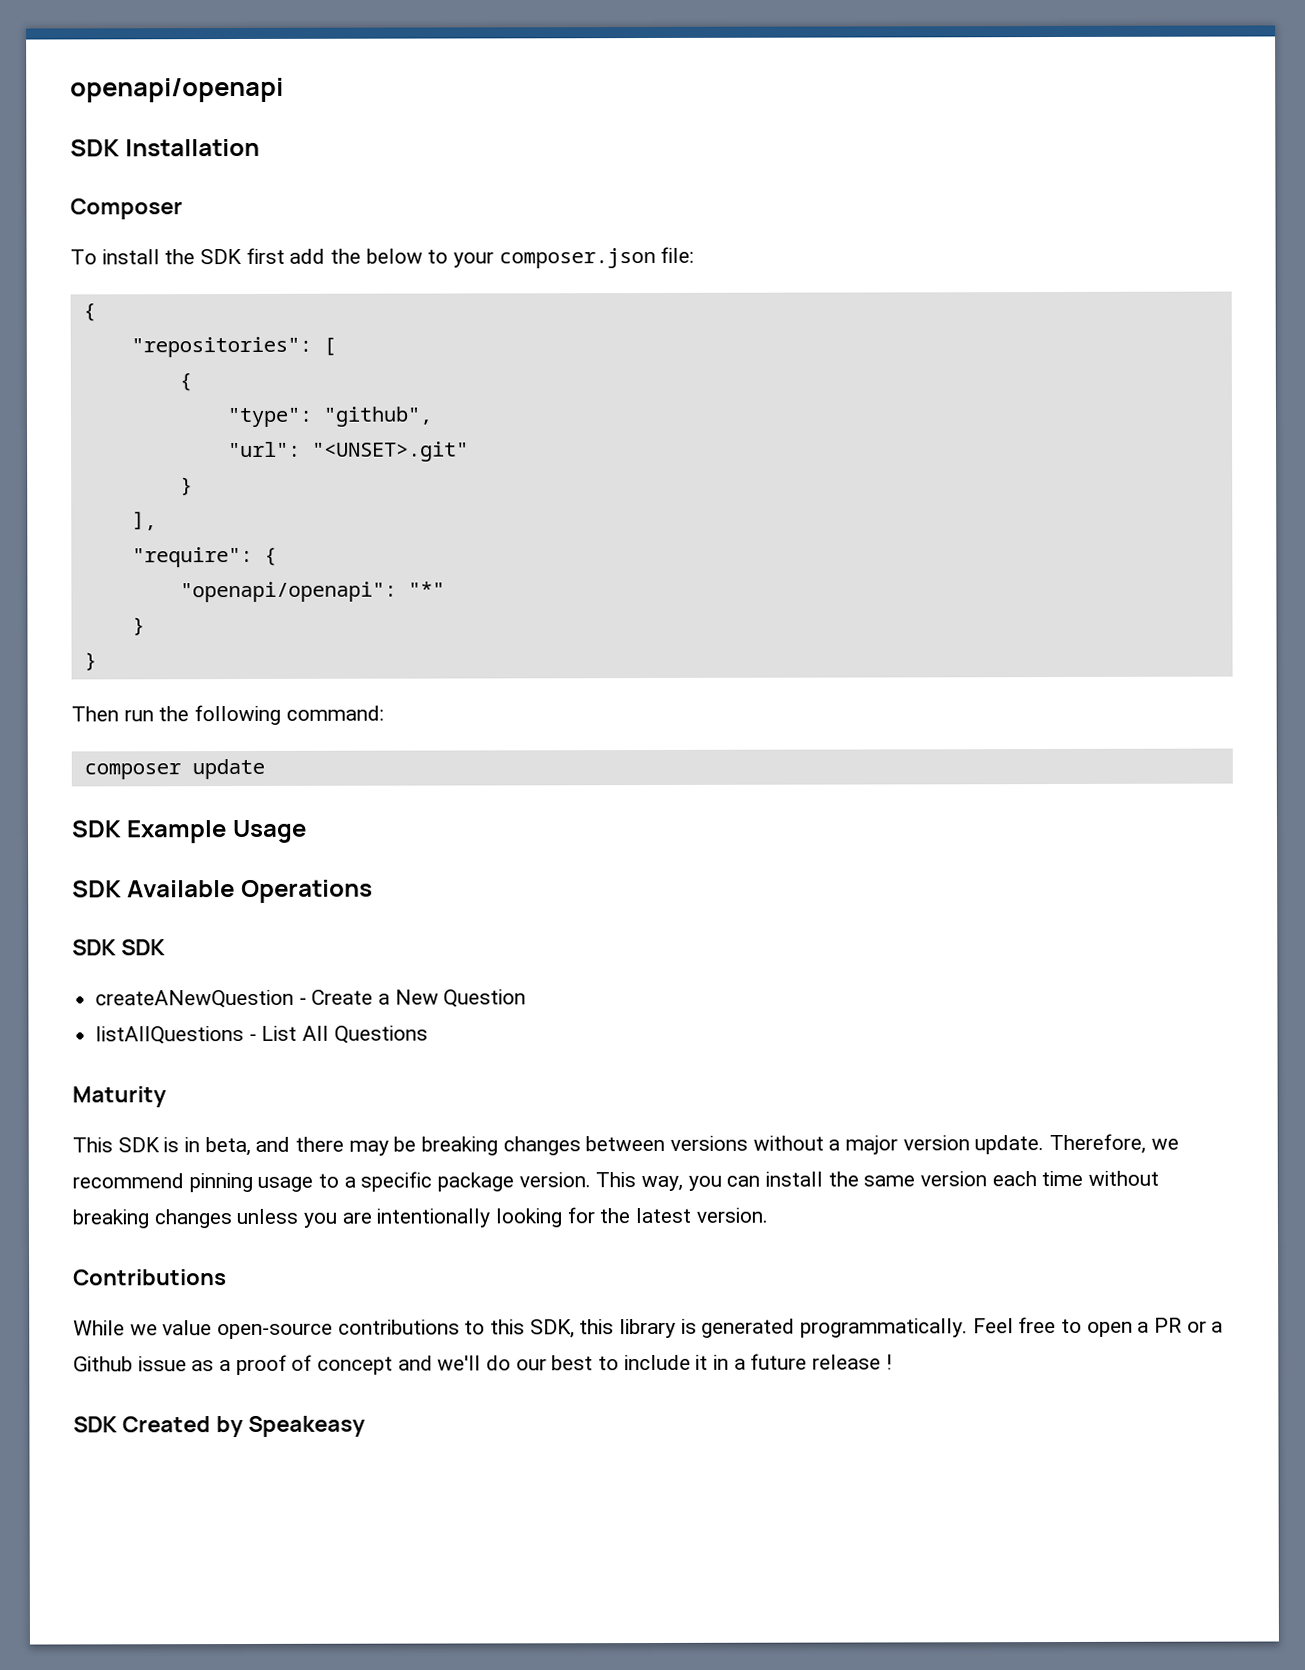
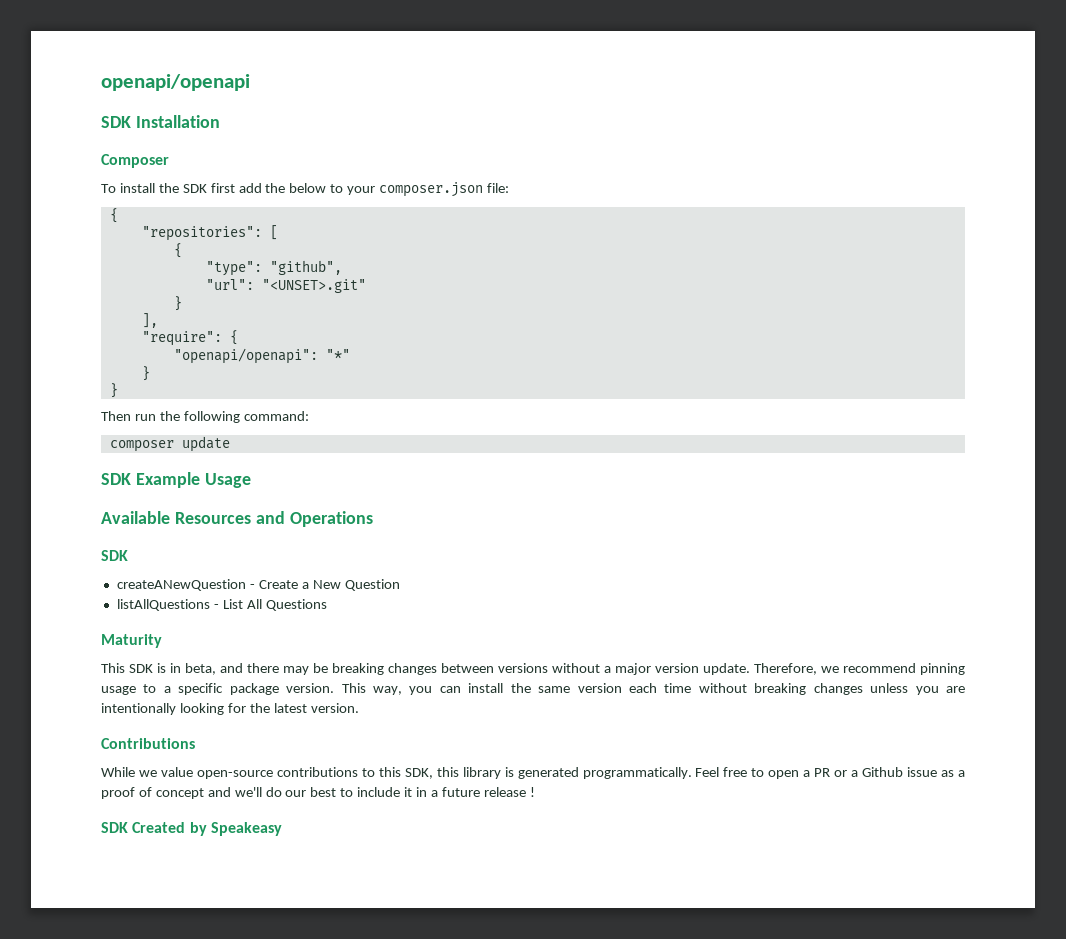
[72,880,236,898] SDK Available -> [101,511,285,524] Available Resources and
[120,939,166,956] SDK -> (128, 555) none

